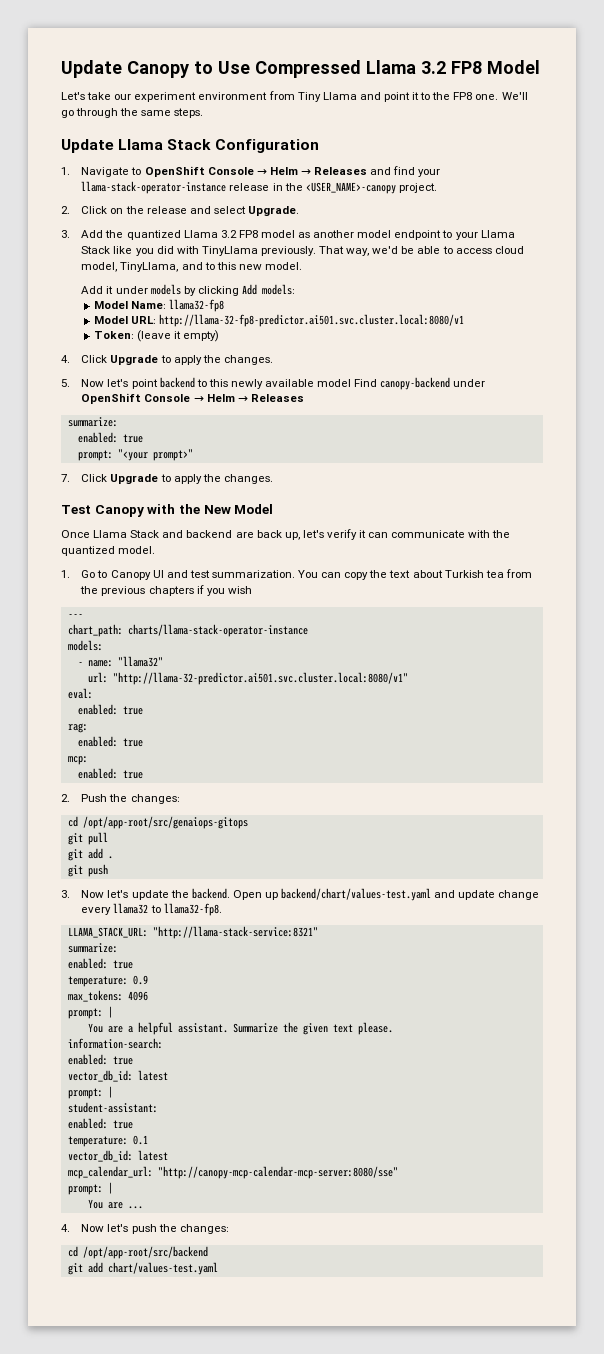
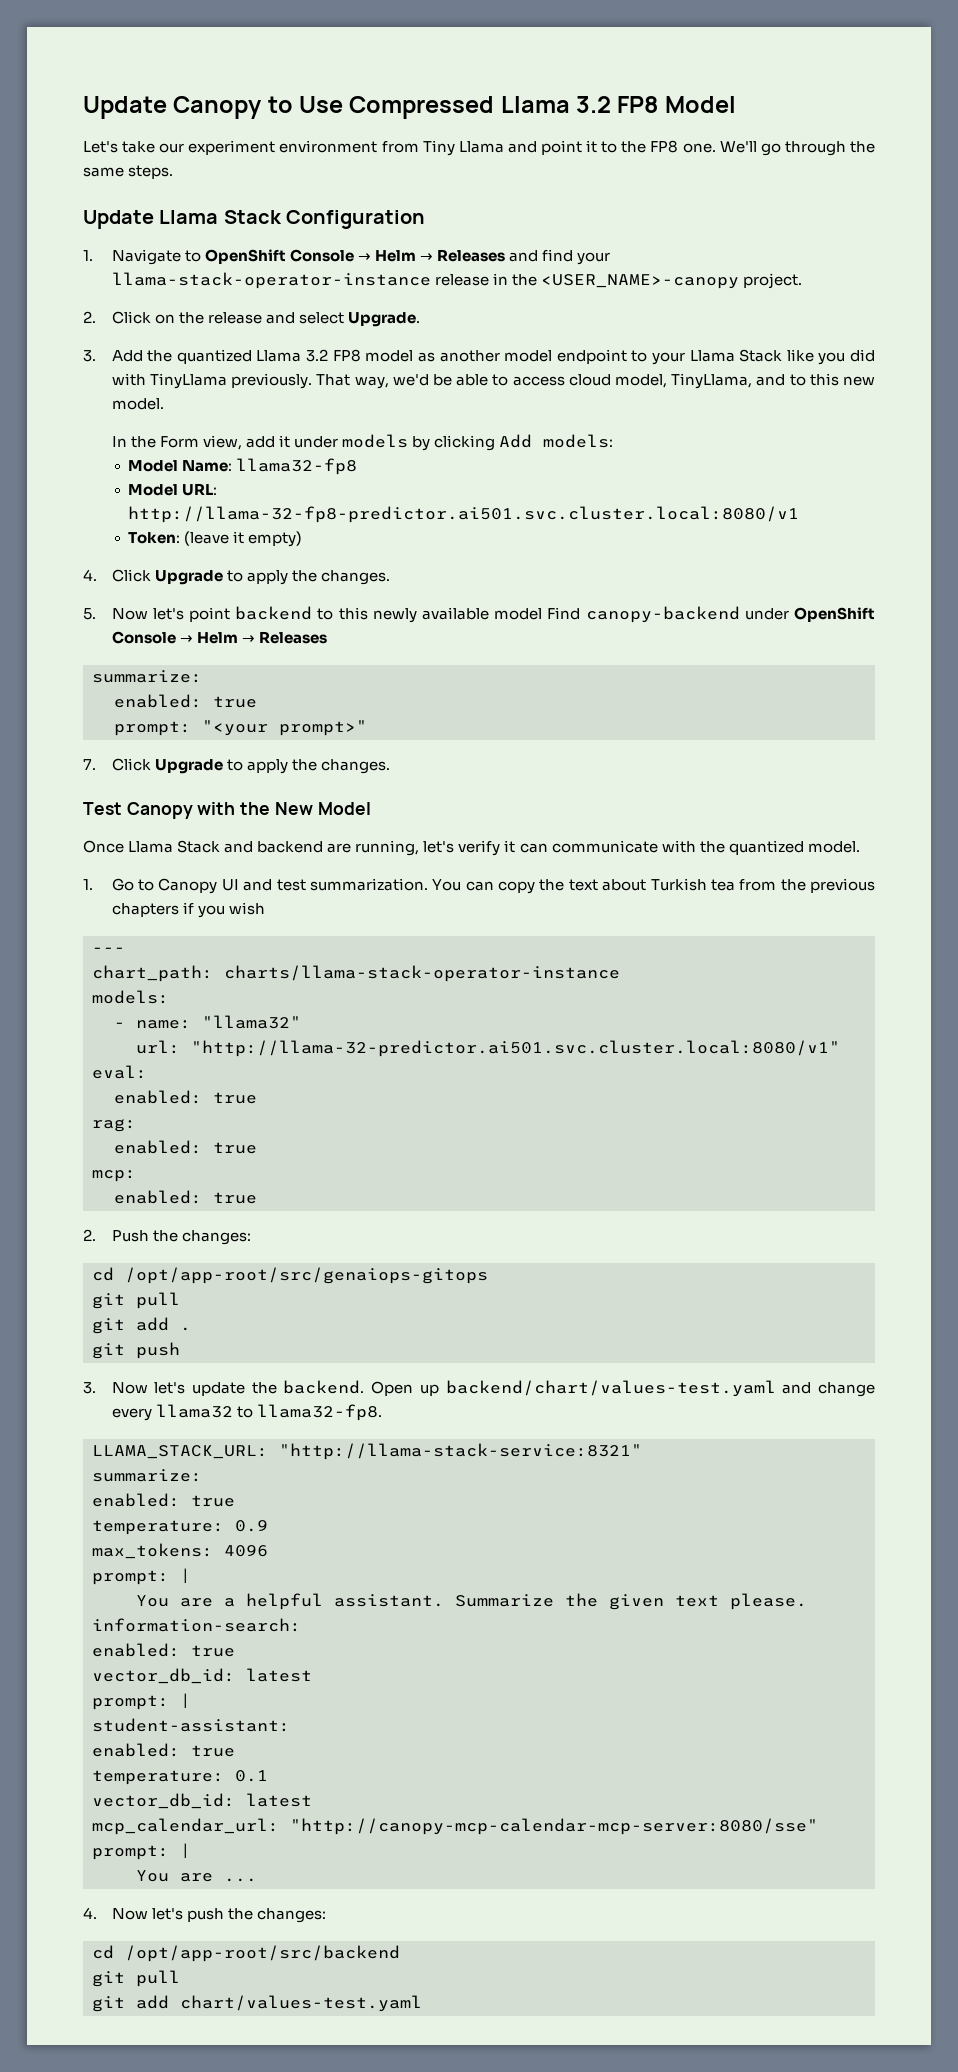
[81,286,104,294] Add -> [111,435,275,450] In the Form view, add
[256,530,300,540] back up, -> [355,840,420,856] running,
[458,890,496,900] update -> (812, 1388) none
(208, 1252) none -> [92,1970,180,1987] // git pull

